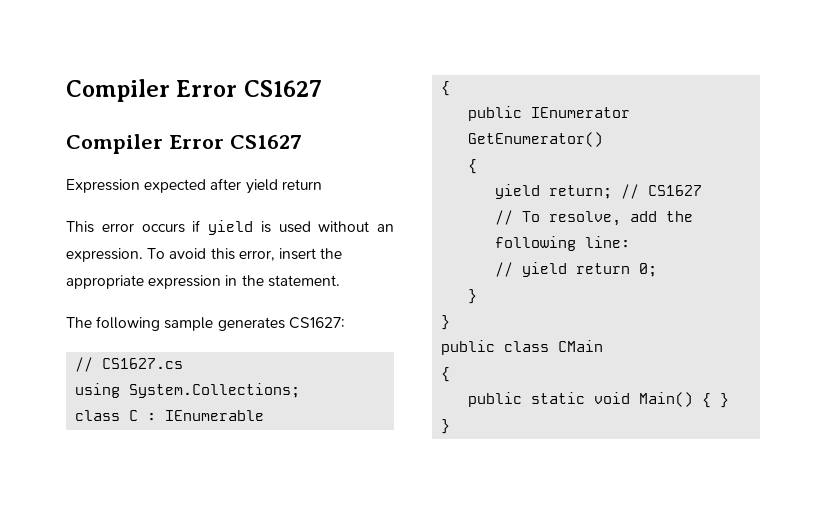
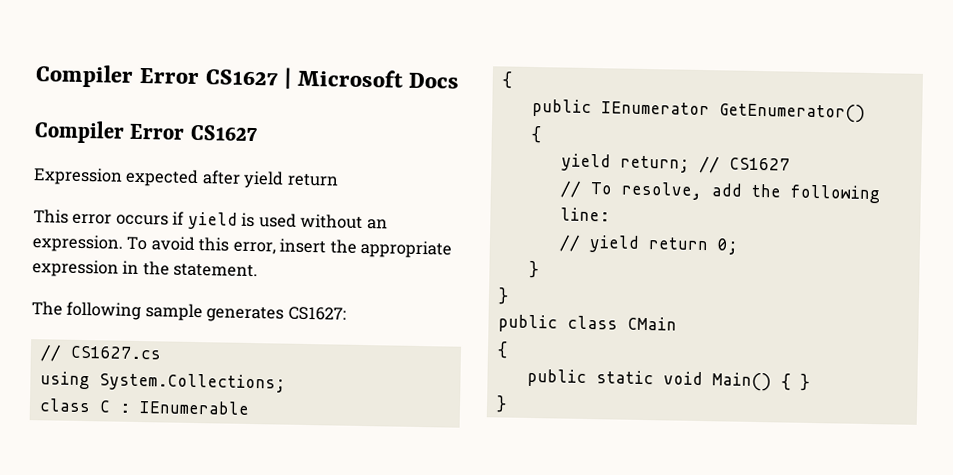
[66,79,322,102] Compiler Error CS1627 -> [35,64,460,89] Compiler Error CS1627 | Microsoft Docs

